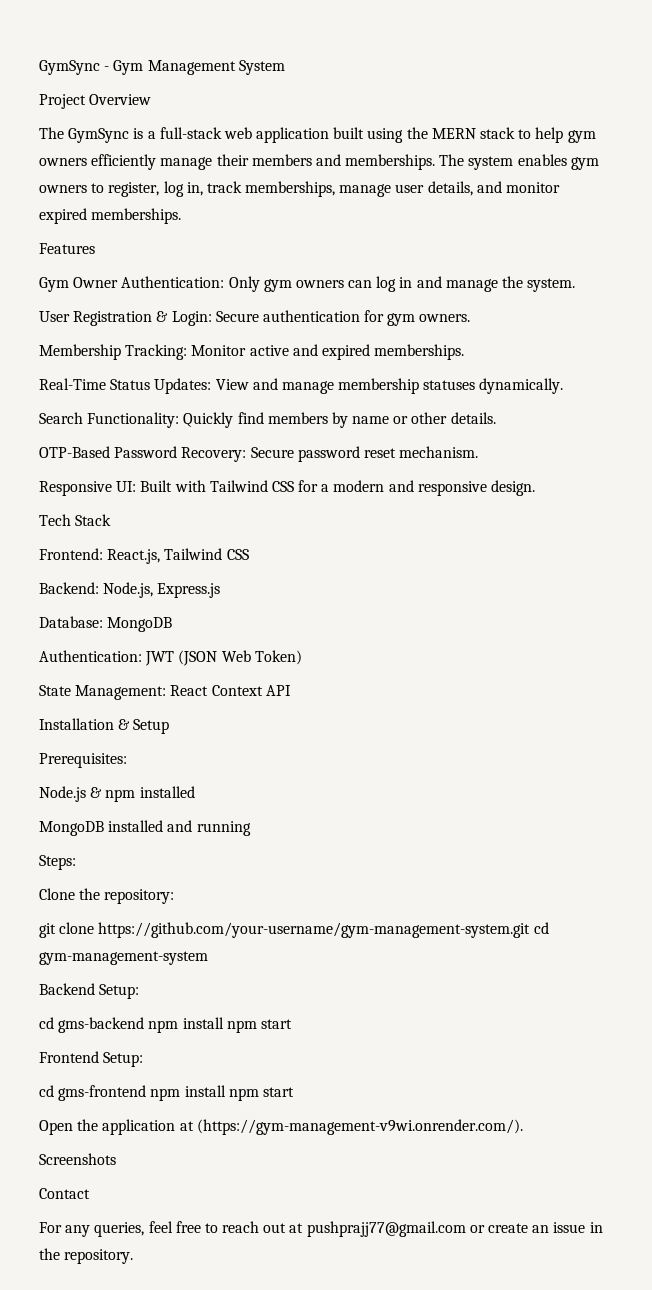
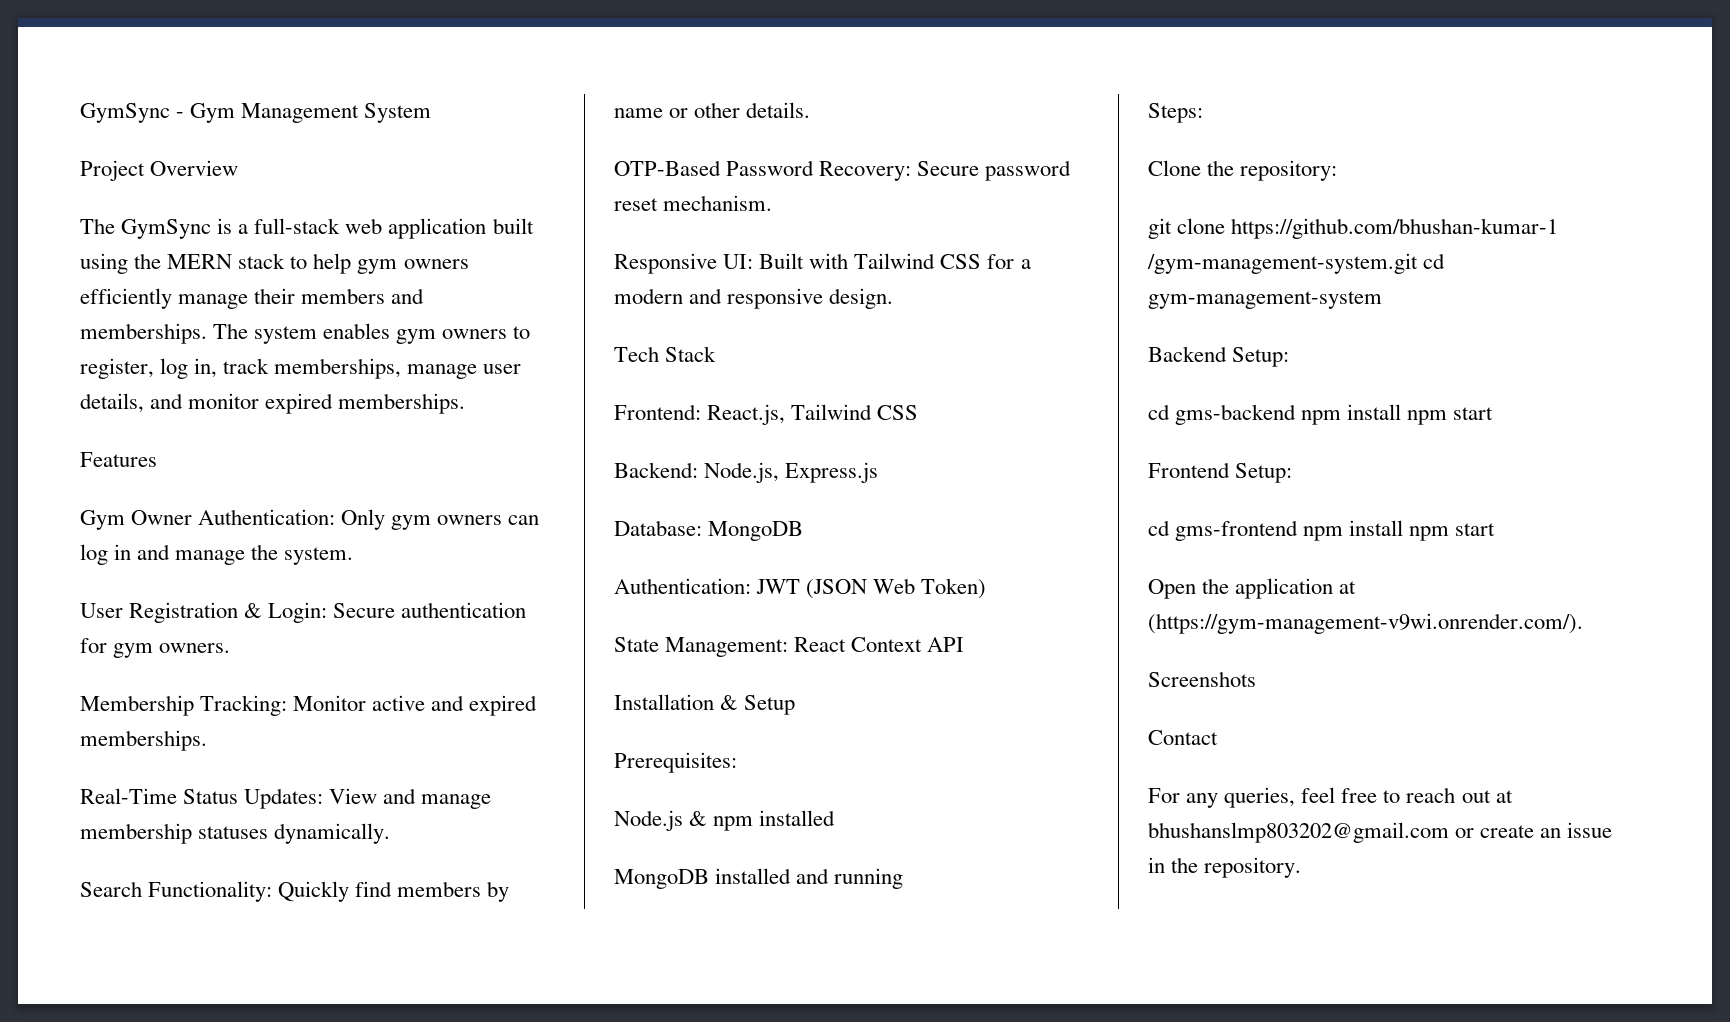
[98,922,531,938] https://github.com/your-username/gym-management-system.git -> [1231,218,1559,239] [1147,253,1418,274] https://github.com/bhushan-kumar-1 /gym-management-system.git
[306,1221,466,1237] pushprajj77@gmail.com -> [1148,822,1449,843] bhushanslmp803202@gmail.com

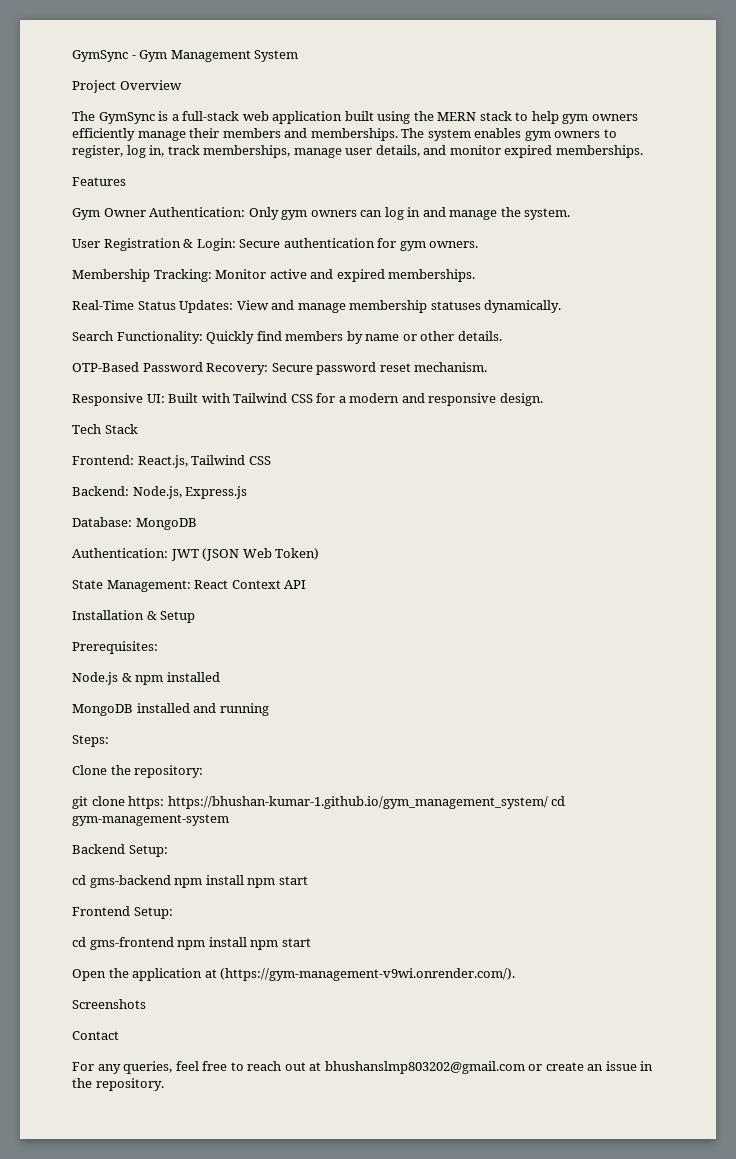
[1231,218,1559,239] [1147,253,1418,274] https://github.com/bhushan-kumar-1 /gym-management-system.git -> [128,796,548,809] https: https://bhushan-kumar-1.github.io/gym_management_system/

